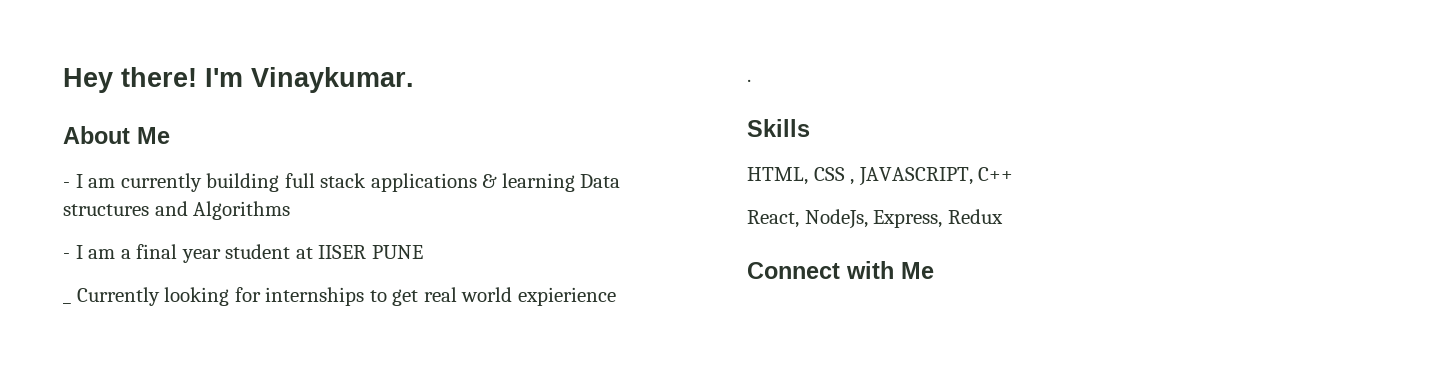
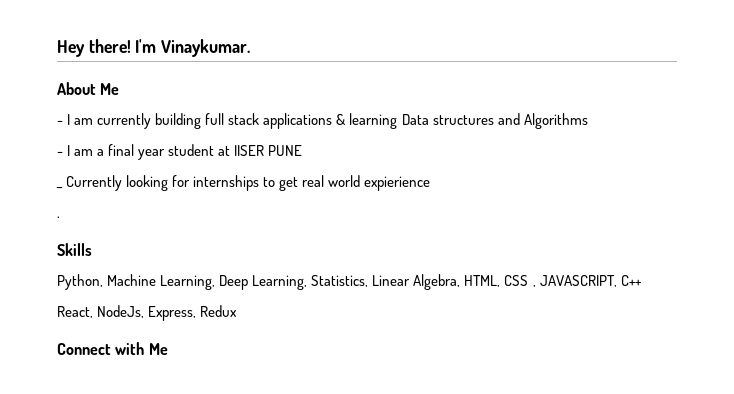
(810, 128) none -> [57,274,461,290] Python, Machine Learning, Deep Learning, Statistics, Linear Algebra,

